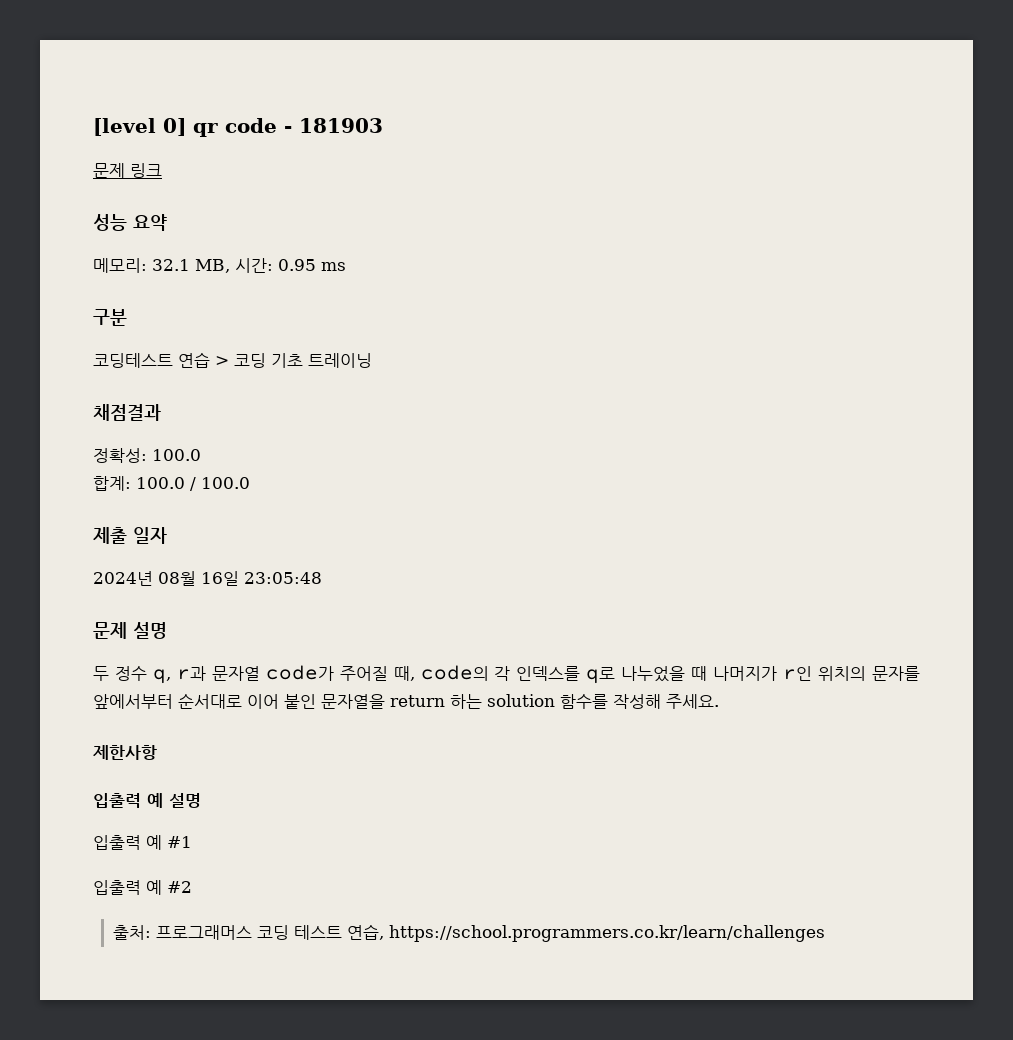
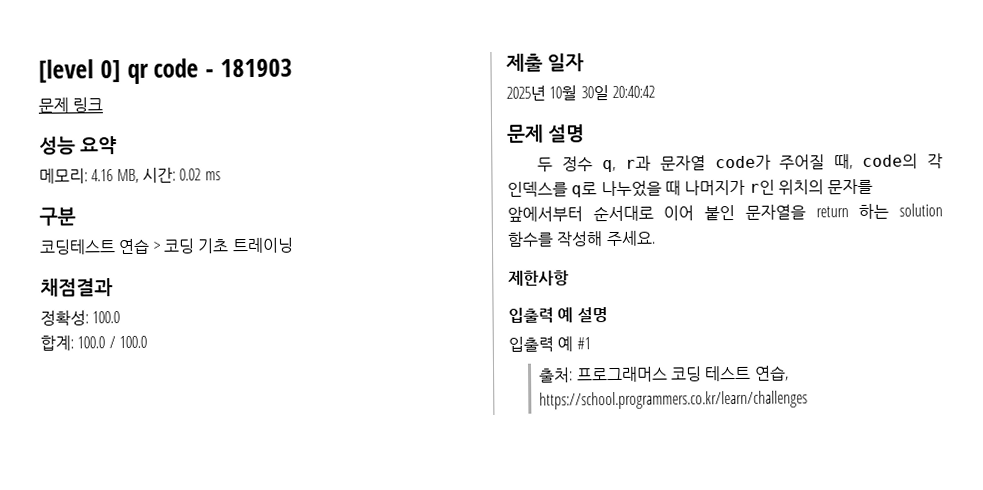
[152,259,190,271] 32.1 -> [91,169,114,182] 4.16
[278,259,316,271] 0.95 -> [179,168,202,181] 0.02
[93,571,322,586] 2024년 08월 16일 23:05:48 -> [506,85,655,101] 2025년 10월 30일 20:40:42
[93,880,192,895] // 입출력 예 #2 -> (591, 343) none

